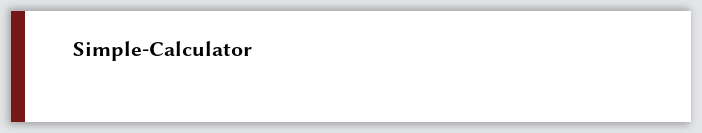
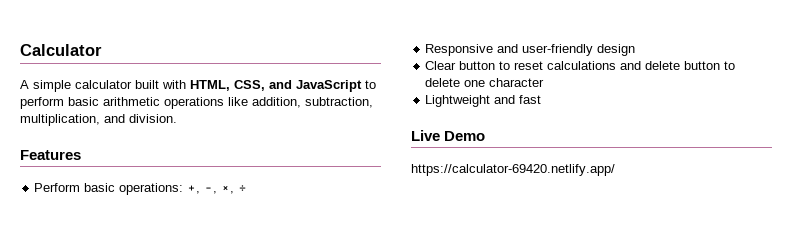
[73,41,252,61] Simple-Calculator -> [20,44,102,56] [20,80,376,92] [20,97,373,109] [20,114,177,126] [20,150,81,160] [34,183,248,195] [425,44,636,56] [425,61,736,70] [425,78,545,87] [425,95,542,107] [411,130,486,141] [411,164,615,176] Calculator // A simple calculator built with HTML, CSS, and JavaScript to perform basic arithmetic operations like addition, subtraction, multiplication, and division. // Features // Perform basic operations: +, -, ×, ÷ // Responsive and user-friendly design // Clear button to reset calculations and delete button to delete one character // Lightweight and fast // Live Demo // https://calculator-69420.netlify.app/

